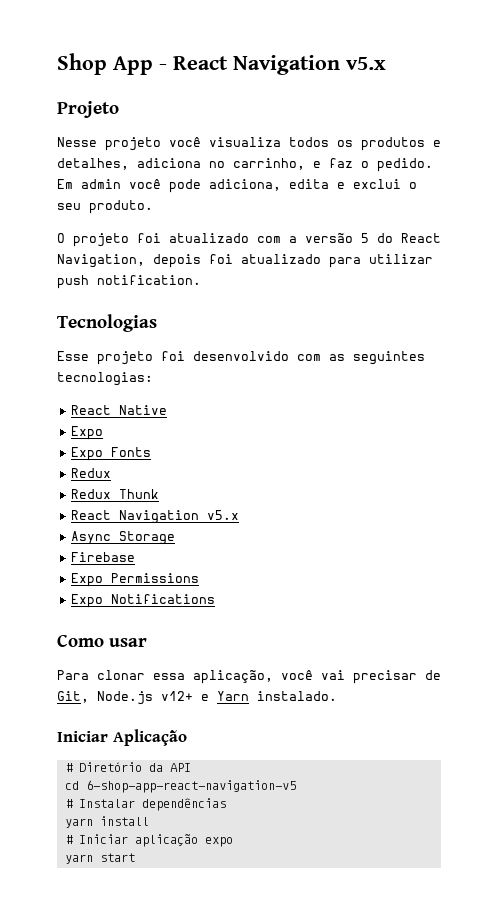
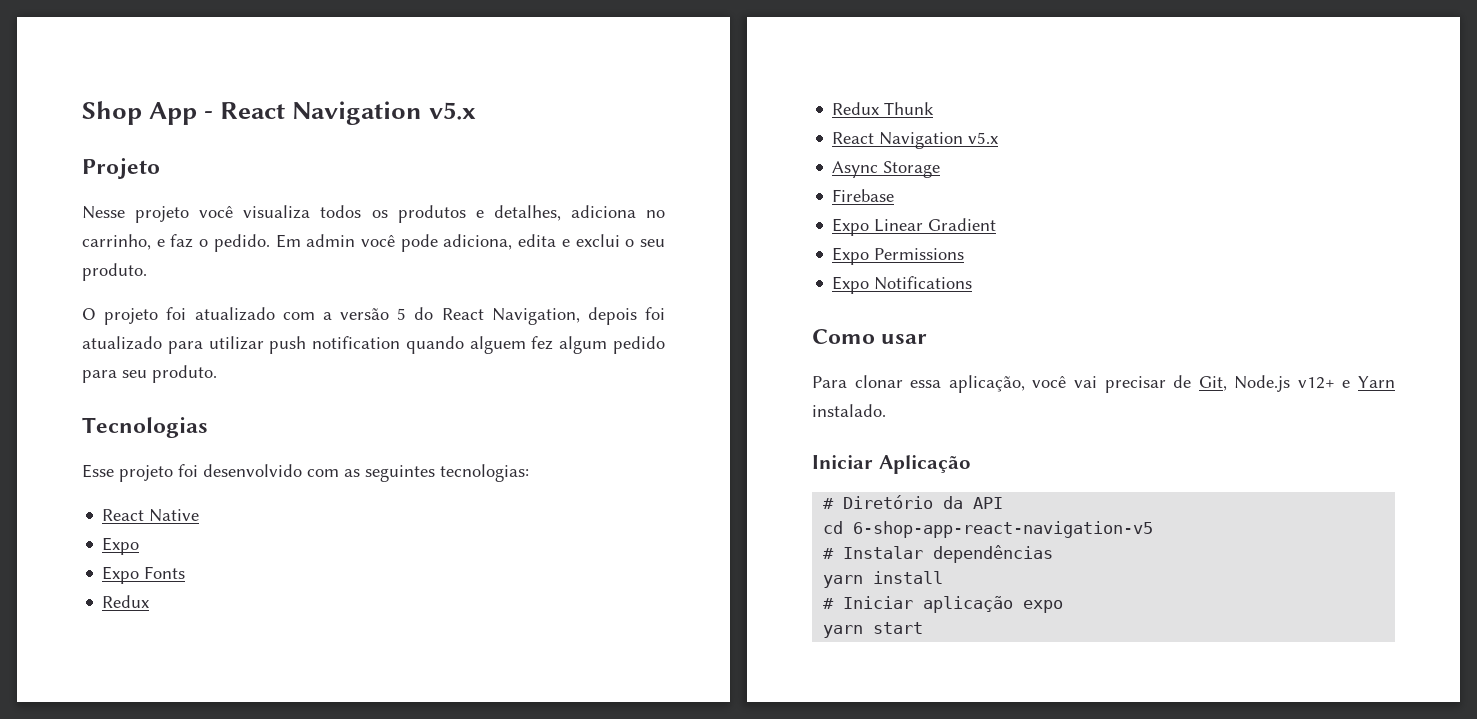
[97,275,201,285] notification. -> [312,336,665,354] [82,365,217,383] notification quando alguem fez algum pedido para seu produto.
(135, 557) none -> [832,218,997,236] // Expo Linear Gradient

